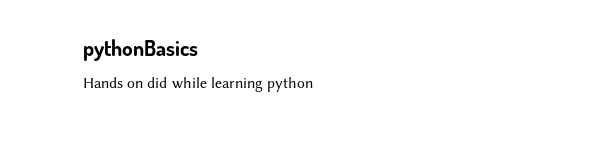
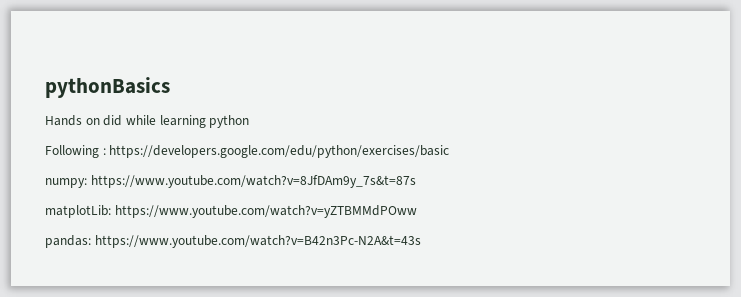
(313, 84) none -> [45,145,450,158] [45,175,416,188] [45,205,417,218] [45,235,421,248] // Following : https://developers.google.com/edu/python/exercises/basic // numpy: https://www.youtube.com/watch?v=8JfDAm9y_7s&t=87s // matplotLib: https://www.youtube.com/watch?v=yZTBMMdPOww // pandas: https://www.youtube.com/watch?v=B42n3Pc-N2A&t=43s

